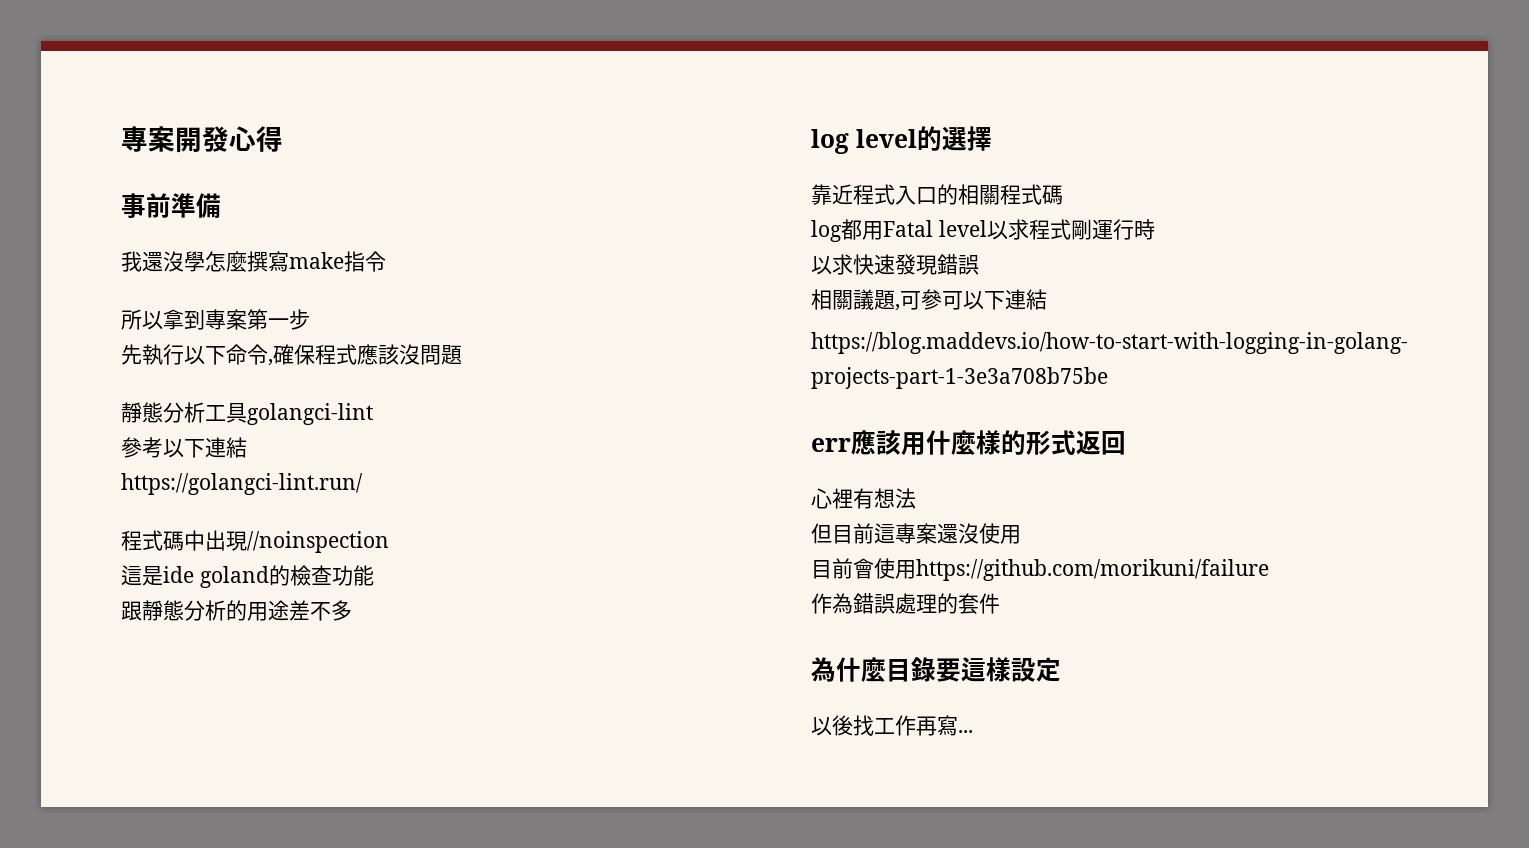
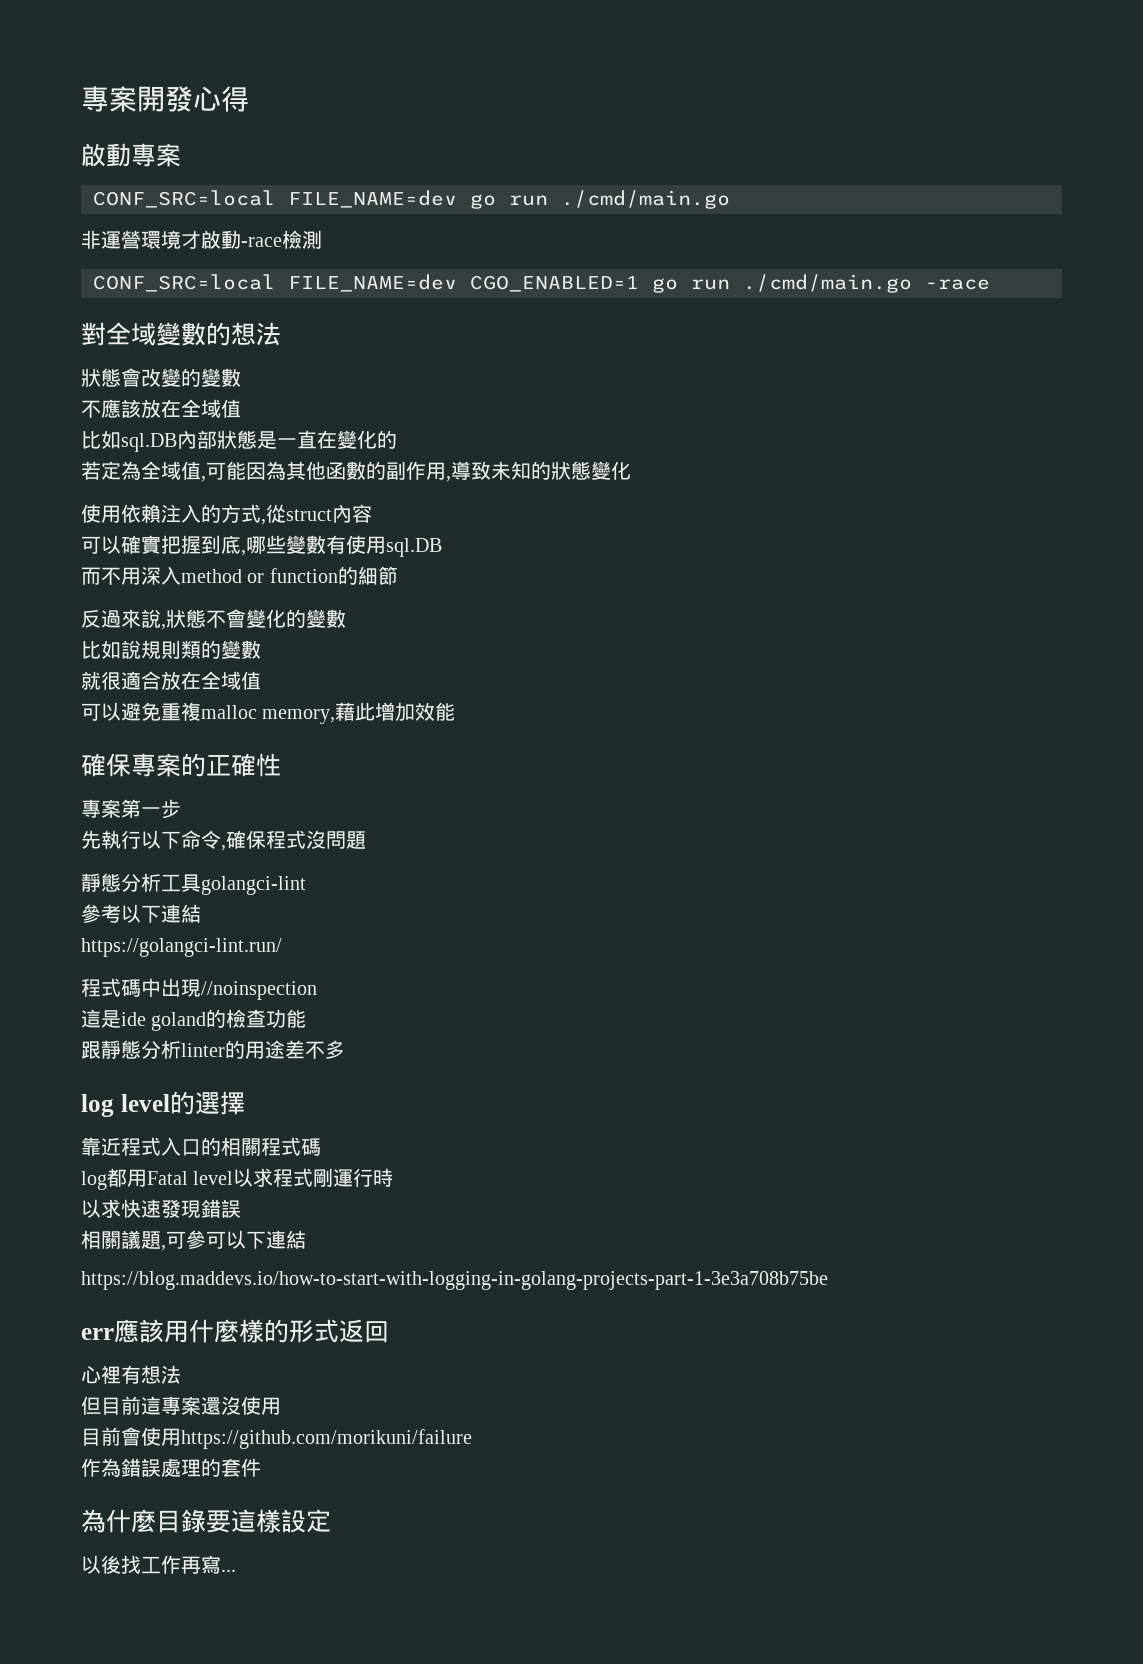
[121,193,221,218] [121,251,386,272] [121,309,205,330] 事前準備 // 我還沒學怎麼撰寫make指令 // 所以拿到 -> [81,143,181,167] [93,190,730,209] [81,230,322,249] [93,274,990,293] [81,322,281,346] [81,368,241,387] [81,399,241,418] [81,430,397,452] [81,461,631,482] [81,504,372,525] [81,535,442,557] [81,566,398,585] [81,609,346,630] [81,640,261,659] [81,671,261,690] [81,702,456,724] [81,753,281,777] 啟動專案 // CONF_SRC=local FILE_NAME=dev go run ./cmd/main.go // 非運營環境才啟動-race檢測 // CONF_SRC=local FILE_NAME=dev CGO_ENABLED=1 go run ./cmd/main.go -race // 對全域變數的想法 // 狀態會改變的變數 // 不應該放在全域值 // 比如sql.DB內部狀態是一直在變化的 // 若定為全域值,可能因為其他函數的副作用,導致未知的狀態變化 // 使用依賴注入的方式,從struct內容 // 可以確實把握到底,哪些變數有使用sql.DB // 而不用深入method or function的細節 // 反過來說,狀態不會變化的變數 // 比如說規則類的變數 // 就很適合放在全域值 // 可以避免重複malloc memory,藉此增加效能 // 確保專案的正確性 //
[357,344,399,365] 應該 -> (306, 839) none
(226, 610) none -> [181,1043,225,1057] linter

